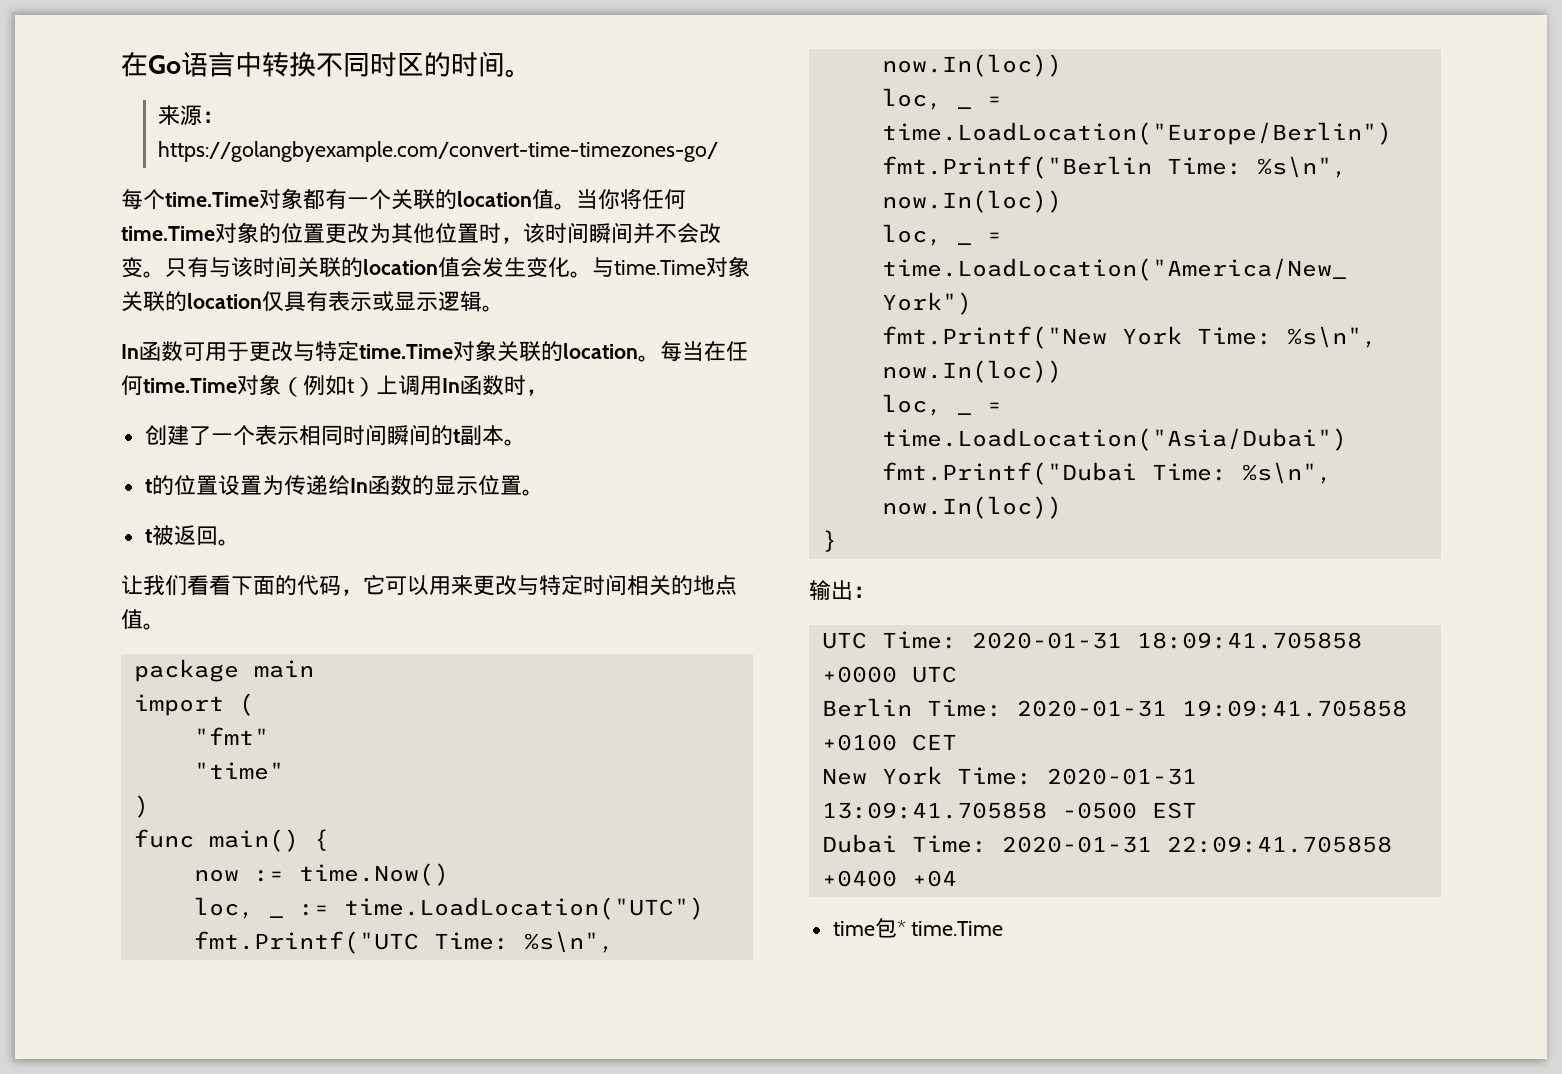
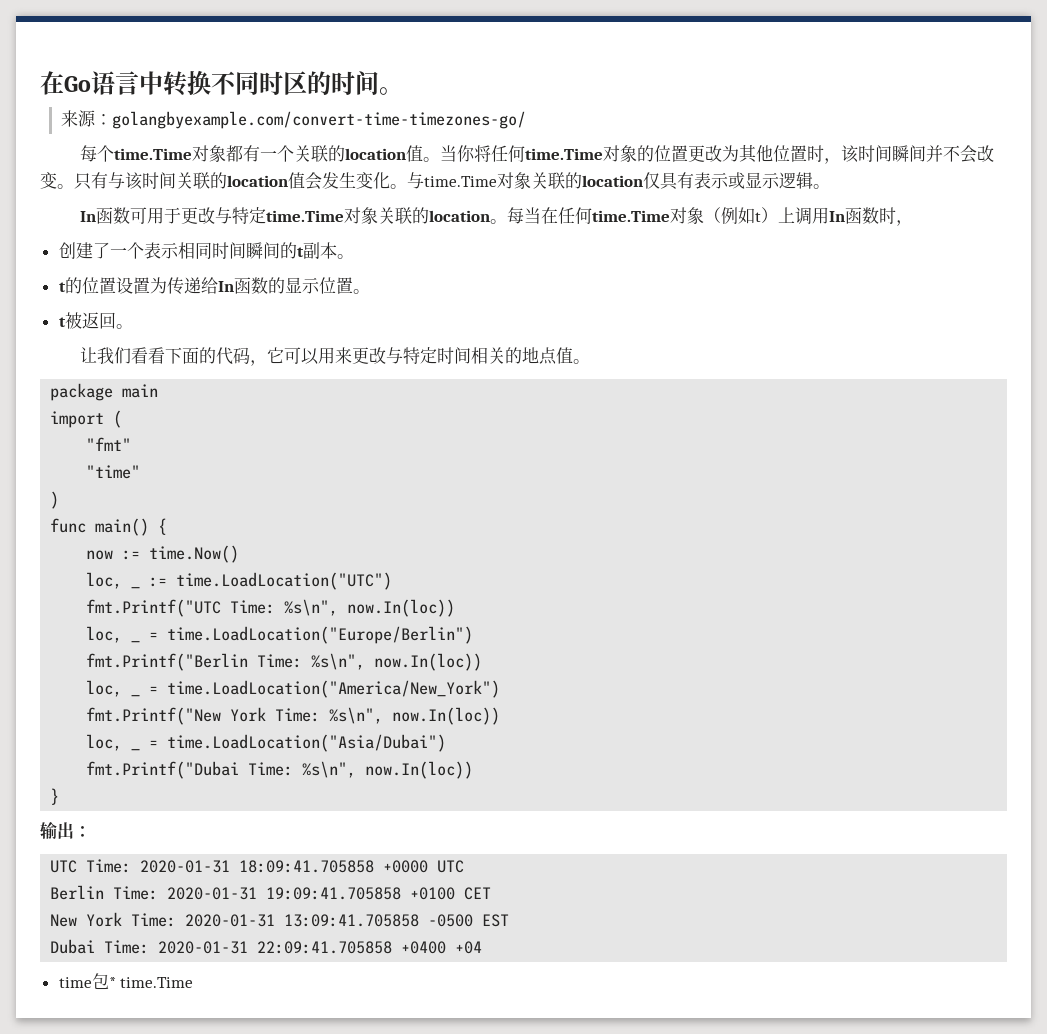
[157,141,718,162] https://golangbyexample.com/convert-time-timezones-go/ -> [112,111,527,129] golangbyexample.com/convert-time-timezones-go/

